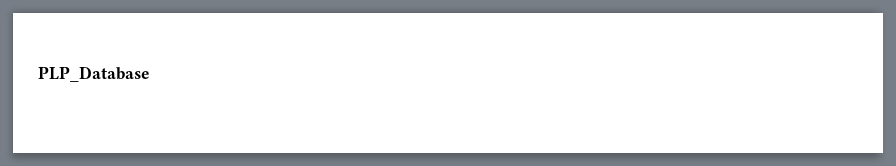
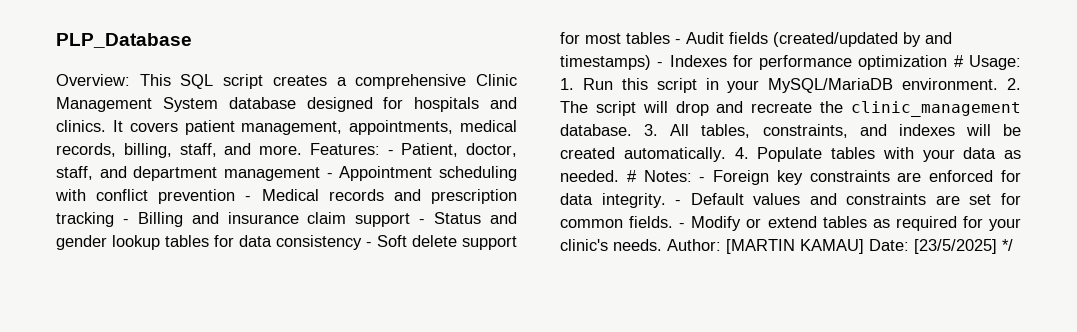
(150, 74) none -> [56,74,517,89] [56,97,517,112] [56,120,517,135] [56,143,517,158] [56,166,517,181] [55,189,517,204] [56,212,518,227] [56,235,517,250] [560,32,952,47] [560,55,1021,70] [560,78,1021,93] [560,101,1021,117] [560,124,1021,138] [560,147,1021,162] [560,170,1021,185] [560,193,1021,208] [560,216,1022,231] [560,239,1013,254] // Overview: This SQL script creates a comprehensive Clinic Management System database designed for hospitals and clinics. It covers patient management, appointments, medical records, billing, staff, and more. Features: - Patient, doctor, staff, and department management - Appointment scheduling with conflict prevention - Medical records and prescription tracking - Billing and insurance claim support - Status and gender lookup tables for data consistency - Soft delete support for most tables - Audit fields (created/updated by and timestamps) - Indexes for performance optimization # Usage: 1. Run this script in your MySQL/MariaDB environment. 2. The script will drop and recreate the clinic_management database. 3. All tables, constraints, and indexes will be created automatically. 4. Populate tables with your data as needed. # Notes: - Foreign key constraints are enforced for data integrity. - Default values and constraints are set for common fields. - Modify or extend tables as required for your clinic's needs. Author: [MARTIN KAMAU] Date: [23/5/2025] */

